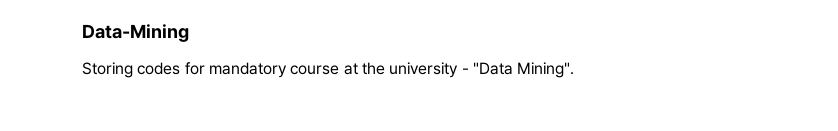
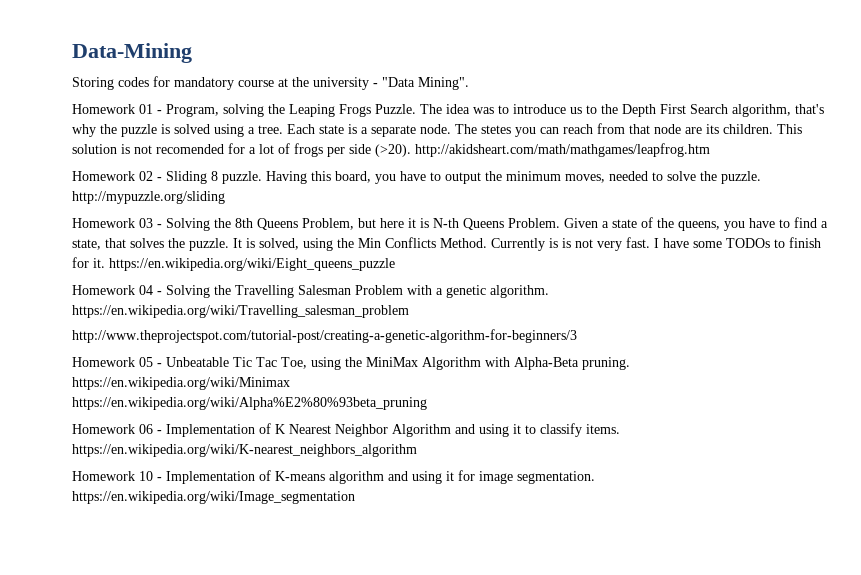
(575, 70) none -> [72,104,824,117] [72,123,802,137] [72,143,710,157] [72,171,761,184] [72,191,225,204] [72,217,828,231] [72,237,821,251] [72,257,395,271] [72,285,549,298] [72,305,409,318] [72,329,577,343] [72,357,630,370] [72,377,290,390] [72,397,427,410] [72,423,620,437] [72,444,417,457] [72,470,595,484] [72,491,355,504] // Homework 01 - Program, solving the Leaping Frogs Puzzle. The idea was to introduce us to the Depth First Search algorithm, that's why the puzzle is solved using a tree. Each state is a separate node. The stetes you can reach from that node are its children. This solution is not recomended for a lot of frogs per side (>20). http://akidsheart.com/math/mathgames/leapfrog.htm // Homework 02 - Sliding 8 puzzle. Having this board, you have to output the minimum moves, needed to solve the puzzle. http://mypuzzle.org/sliding // Homework 03 - Solving the 8th Queens Problem, but here it is N-th Queens Problem. Given a state of the queens, you have to find a state, that solves the puzzle. It is solved, using the Min Conflicts Method. Currently is is not very fast. I have some TODOs to finish for it. https://en.wikipedia.org/wiki/Eight_queens_puzzle // Homework 04 - Solving the Travelling Salesman Problem with a genetic algorithm. https://en.wikipedia.org/wiki/Travelling_salesman_problem // http://www.theprojectspot.com/tutorial-post/creating-a-genetic-algorithm-for-beginners/3 // Homework 05 - Unbeatable Tic Tac Toe, using the MiniMax Algorithm with Alpha-Beta pruning. https://en.wikipedia.org/wiki/Minimax // https://en.wikipedia.org/wiki/Alpha%E2%80%93beta_pruning // Homework 06 - Implementation of K Nearest Neighbor Algorithm and using it to classify items. https://en.wikipedia.org/wiki/K-nearest_neighbors_algorithm // Homework 10 - Implementation of K-means algorithm and using it for image segmentation. https://en.wikipedia.org/wiki/Image_segmentation

